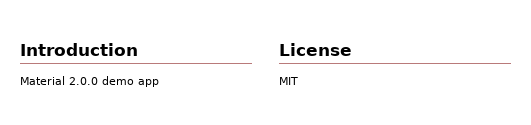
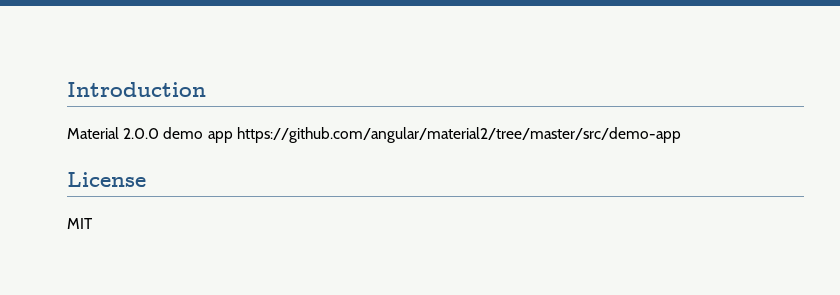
(159, 83) none -> [236,127,681,143] https://github.com/angular/material2/tree/master/src/demo-app

